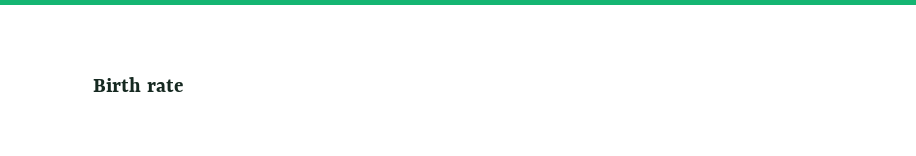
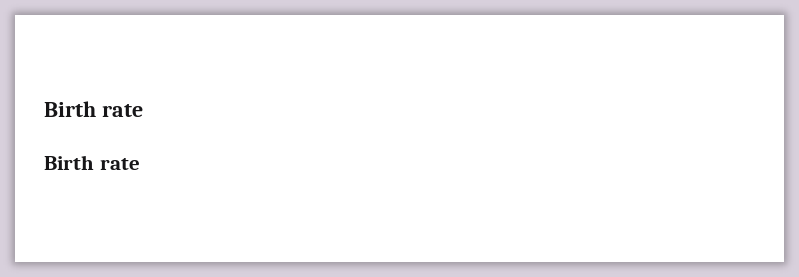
[93,77,183,92] Birth rate -> [44,101,143,117] [44,155,140,170] Birth rate // Birth rate

